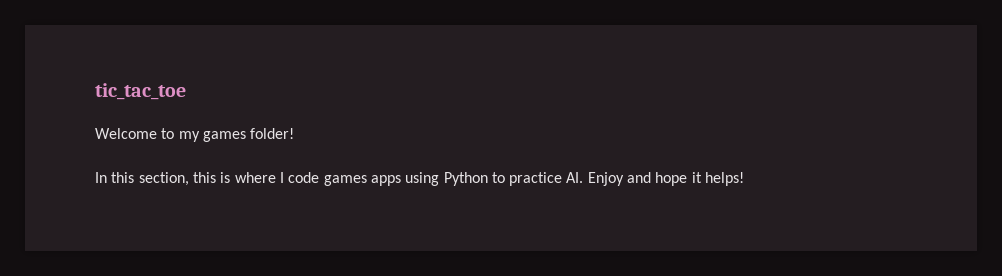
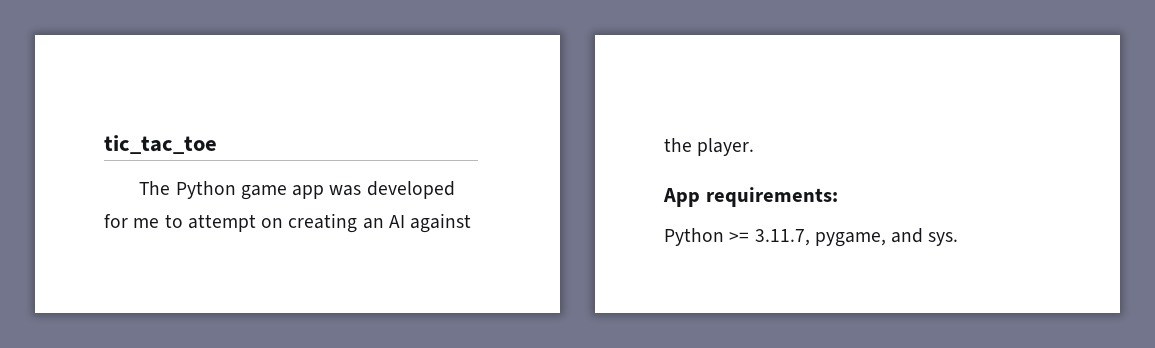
[95,128,295,142] [95,172,745,186] Welcome to my games folder! // In this section, this is where I code games apps using Python to practice AI. Enjoy and hope it helps! -> [139,181,455,200] [104,213,472,233] [664,138,755,156] [663,187,838,207] [664,228,959,247] The Python game app was developed for me to attempt on creating an AI against the player. // App requirements: // Python >= 3.11.7, pygame, and sys.

